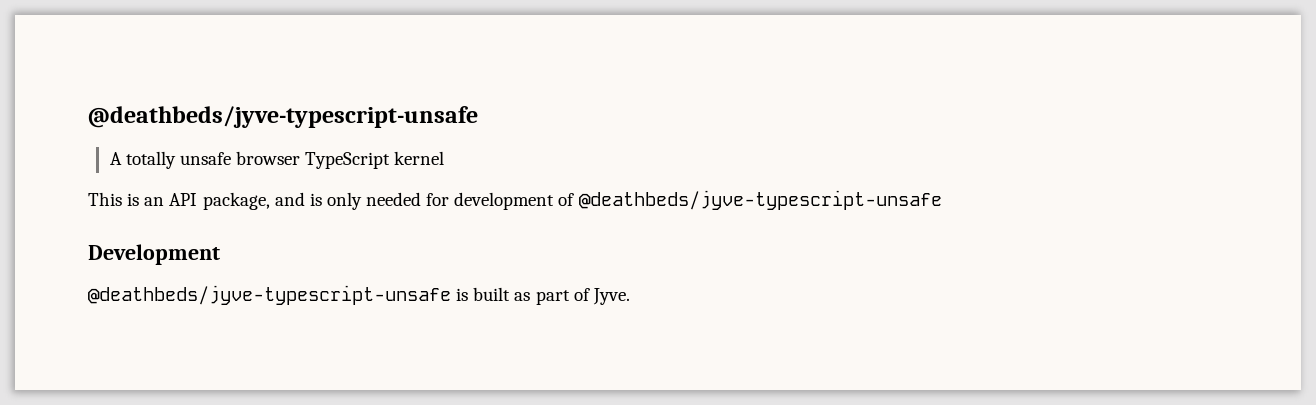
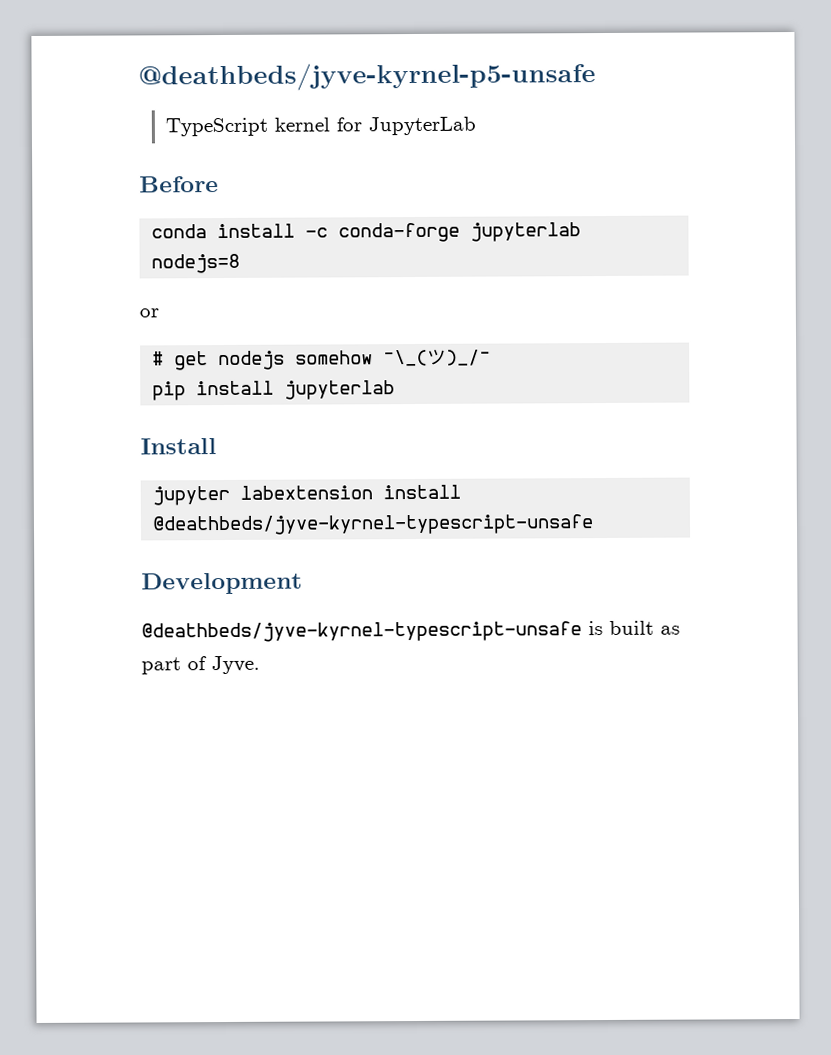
[88,106,478,128] [109,151,445,169] [88,190,942,210] @deathbeds/jyve-typescript-unsafe // A totally unsafe browser TypeScript kernel // This is an API package, and is only needed for development of @deathbeds/jyve-typescript-unsafe -> [138,62,596,92] [164,116,476,137] [139,176,219,193] [151,222,582,243] [151,253,241,274] [139,308,159,318] [152,349,492,371] [152,380,396,401] [140,438,217,455] [152,484,462,506] [152,514,595,536] @deathbeds/jyve-kyrnel-p5-unsafe // TypeScript kernel for JupyterLab // Before // conda install -c conda-forge jupyterlab nodejs=8 // or // # get nodejs somehow ¯\_(ツ)_/¯ // pip install jupyterlab // Install // jupyter labextension install @deathbeds/jyve-kyrnel-typescript-unsafe
[88,285,451,305] @deathbeds/jyve-typescript-unsafe -> [141,621,582,643] @deathbeds/jyve-kyrnel-typescript-unsafe

